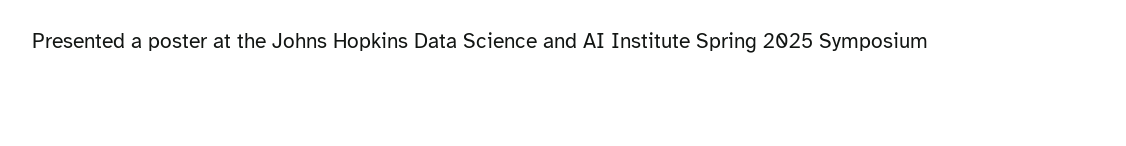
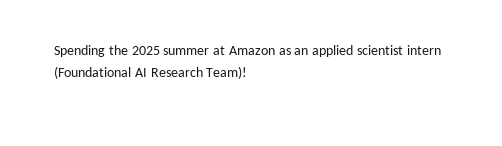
[32,32,928,53] Presented a poster at the Johns Hopkins Data Science and AI Institute Spring 2025 Symposium -> [54,45,441,57] [54,66,248,79] Spending the 2025 summer at Amazon as an applied scientist intern (Foundational AI Research Team)!

